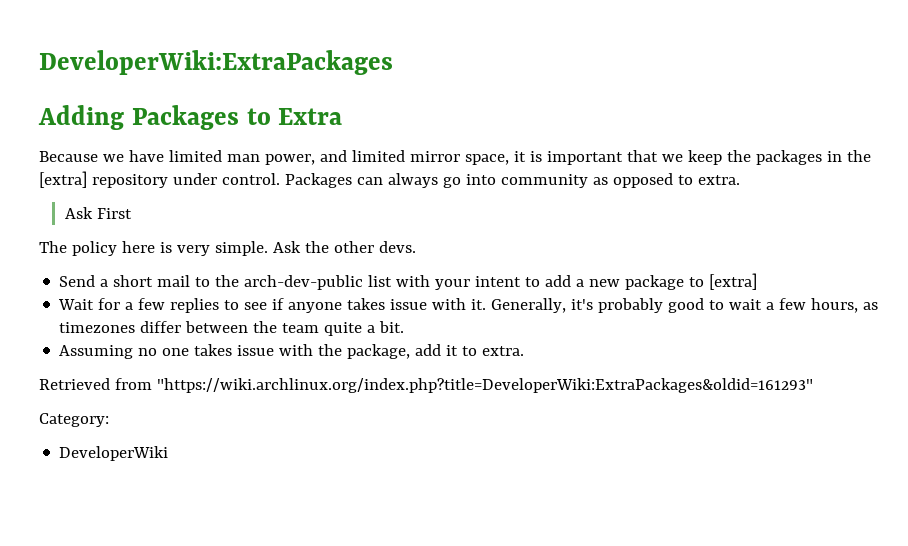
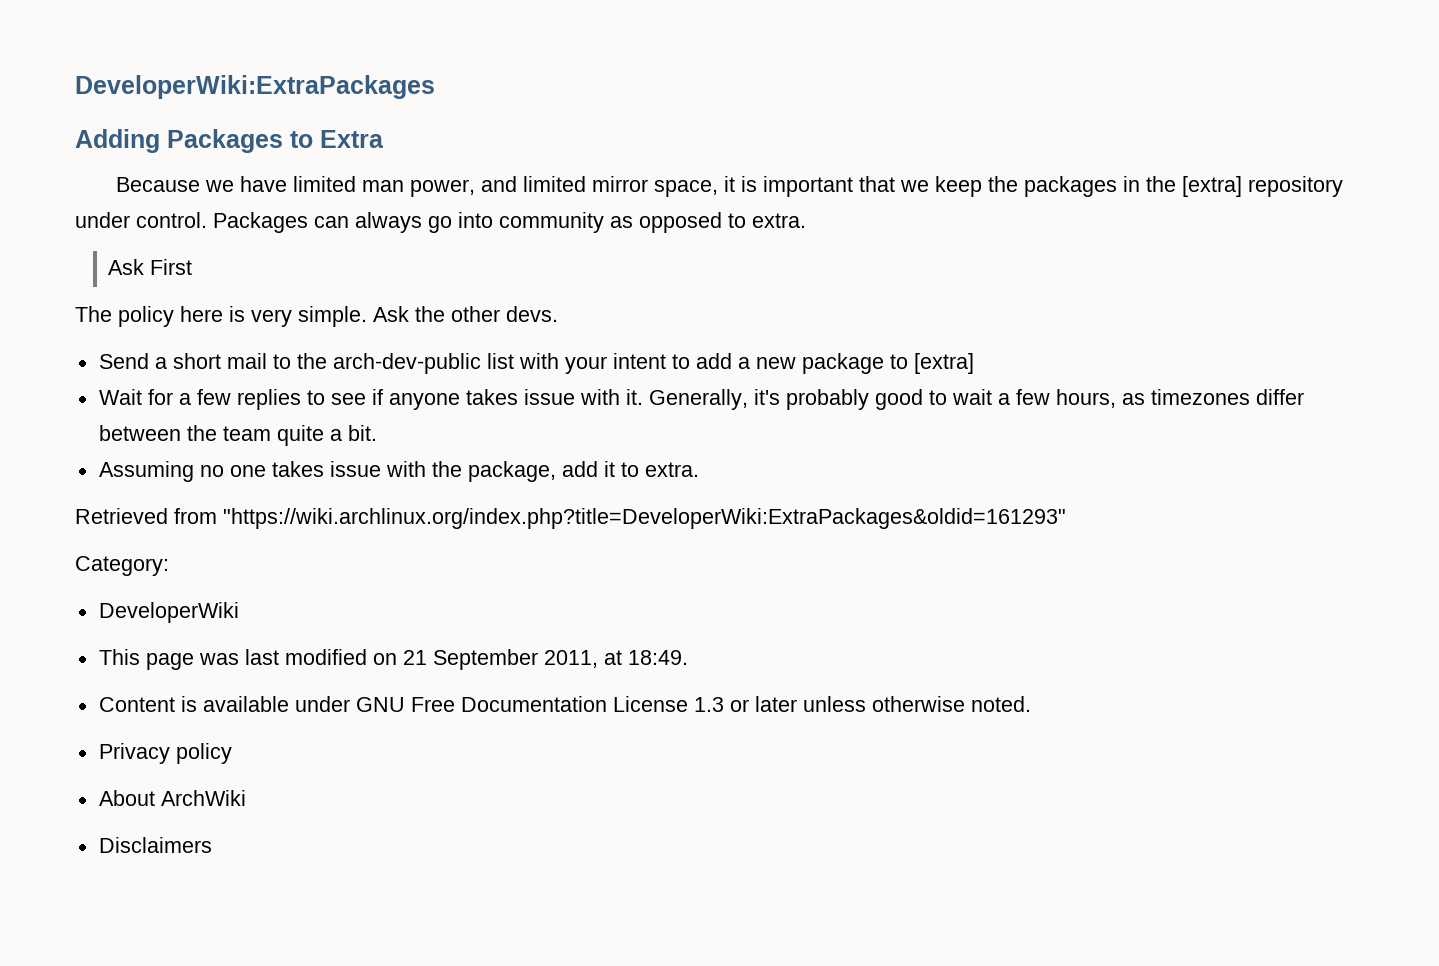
(169, 453) none -> [98,649,688,670] [98,696,1031,712] [98,743,232,764] [98,790,246,806] [98,837,212,853] // This page was last modified on 21 September 2011, at 18:49. // Content is available under GNU Free Documentation License 1.3 or later unless otherwise noted. // Privacy policy // About ArchWiki // Disclaimers

